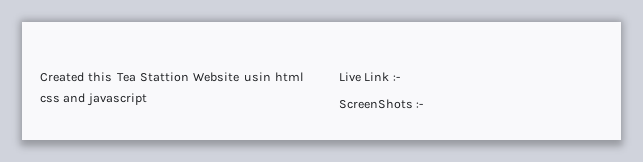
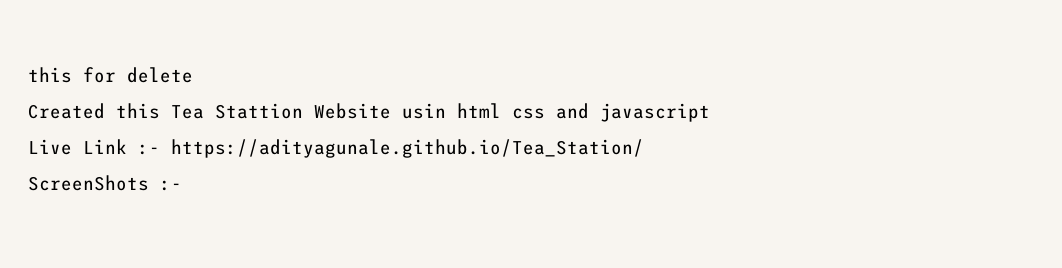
(40, 77) none -> [28,67,193,83] this for delete //
(400, 78) none -> [171,139,644,158] https://adityagunale.github.io/Tea_Station/

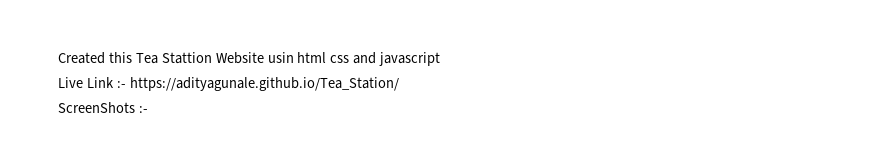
[28,67,193,83] this for delete // -> (58, 58) none

